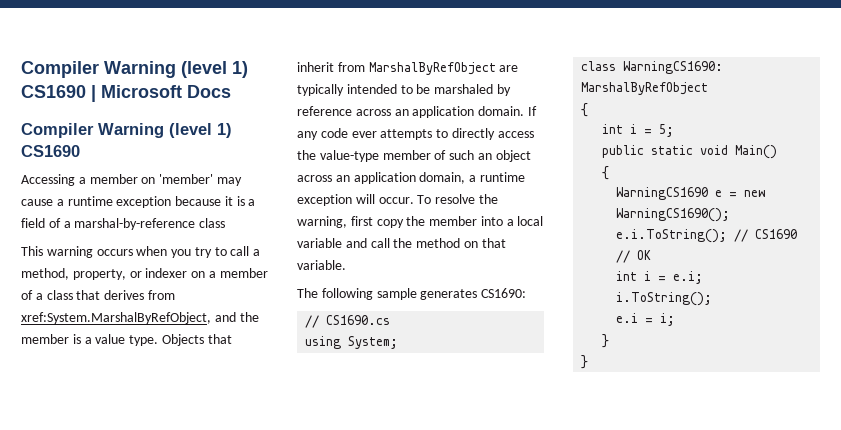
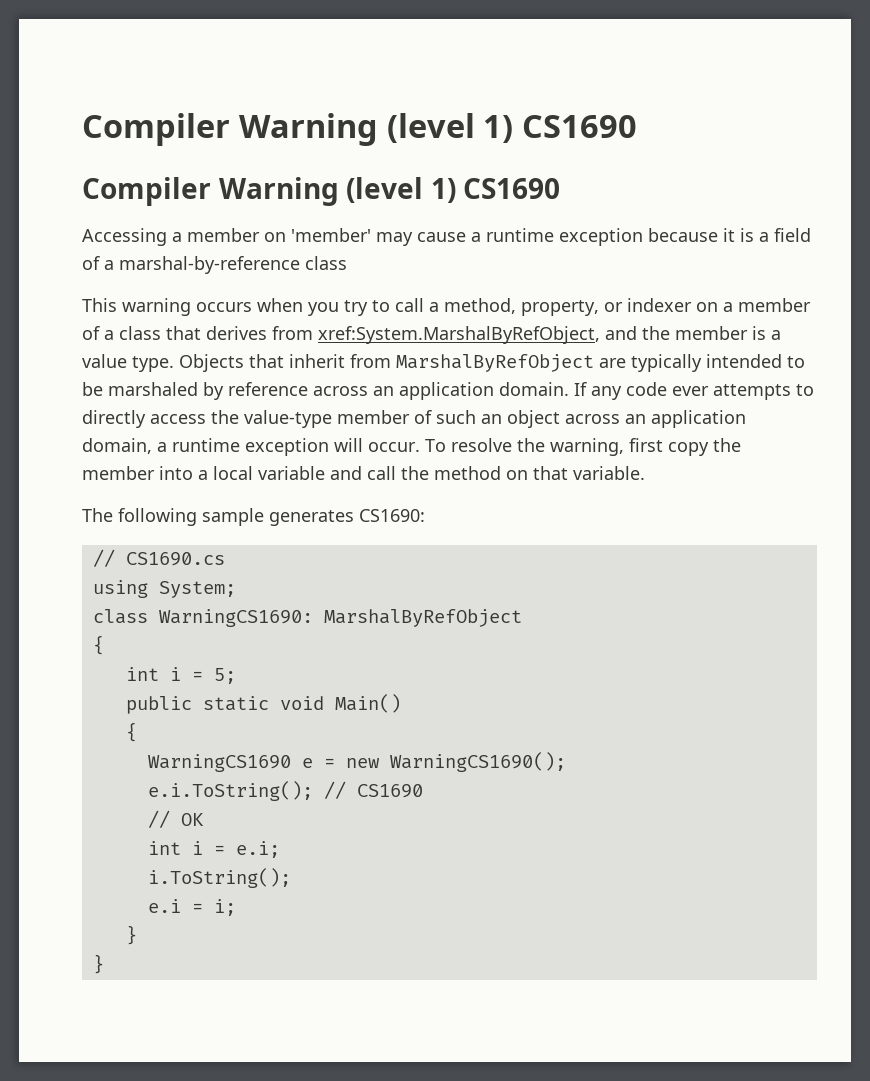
[21,61,248,78] [21,85,231,102] Compiler Warning (level 1) CS1690 | Microsoft Docs -> [82,113,638,146] Compiler Warning (level 1) CS1690

